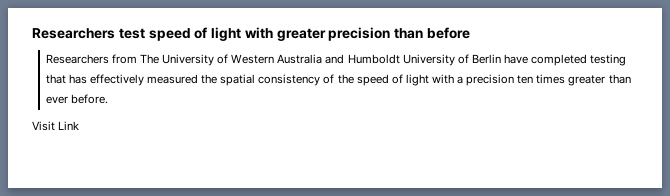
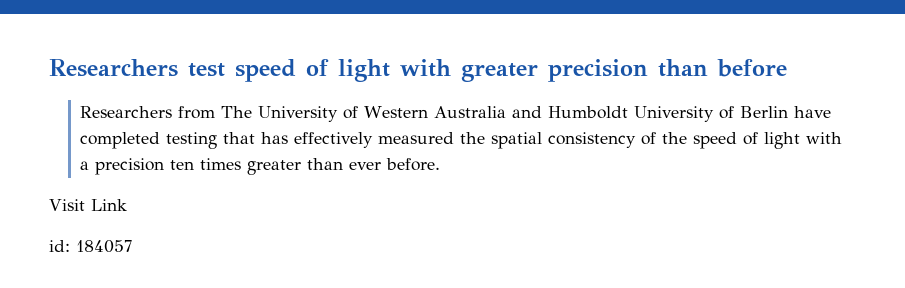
(80, 125) none -> [49,240,132,253] // id: 184057

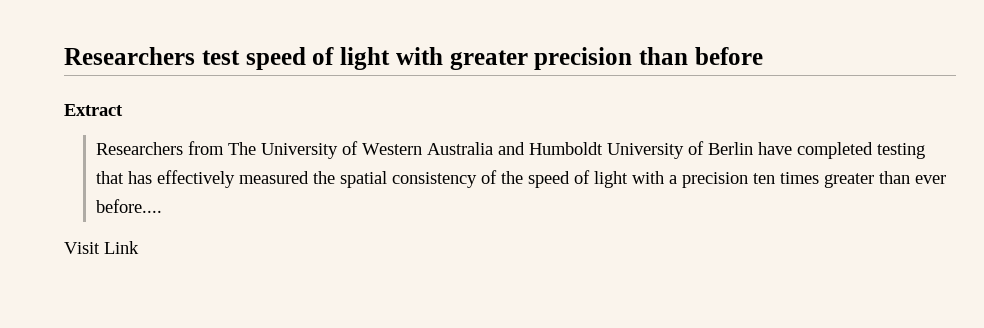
(787, 68) none -> [64,104,123,116] // Extract
[386,158,441,171] before. -> [96,199,163,213] before....
[49,240,132,253] // id: 184057 -> (139, 247) none

